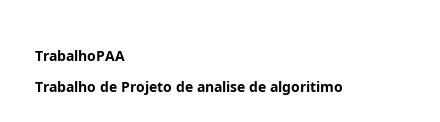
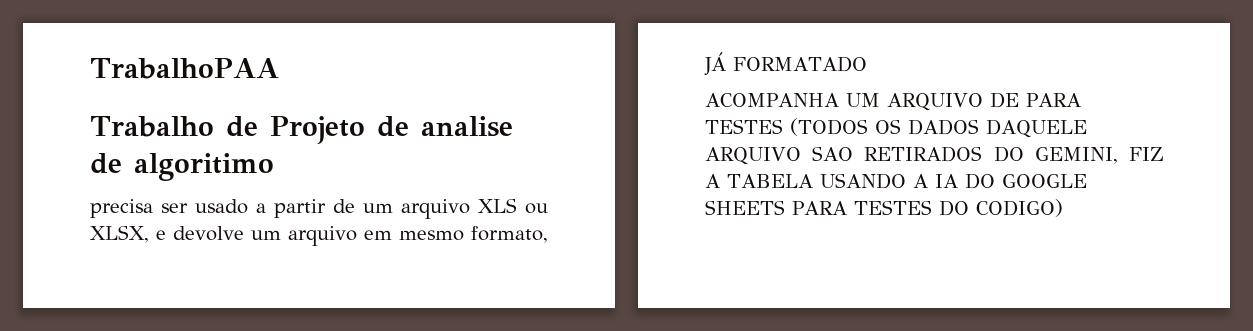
(343, 88) none -> [90,198,548,219] [90,225,548,246] [704,52,867,76] [705,92,1081,111] [705,118,1087,138] [705,146,1163,165] [705,173,1087,189] [705,199,1063,217] // precisa ser usado a partir de um arquivo XLS ou XLSX, e devolve um arquivo em mesmo formato, JÁ FORMATADO // ACOMPANHA UM ARQUIVO DE PARA TESTES (TODOS OS DADOS DAQUELE ARQUIVO SAO RETIRADOS DO GEMINI, FIZ A TABELA USANDO A IA DO GOOGLE SHEETS PARA TESTES DO CODIGO)

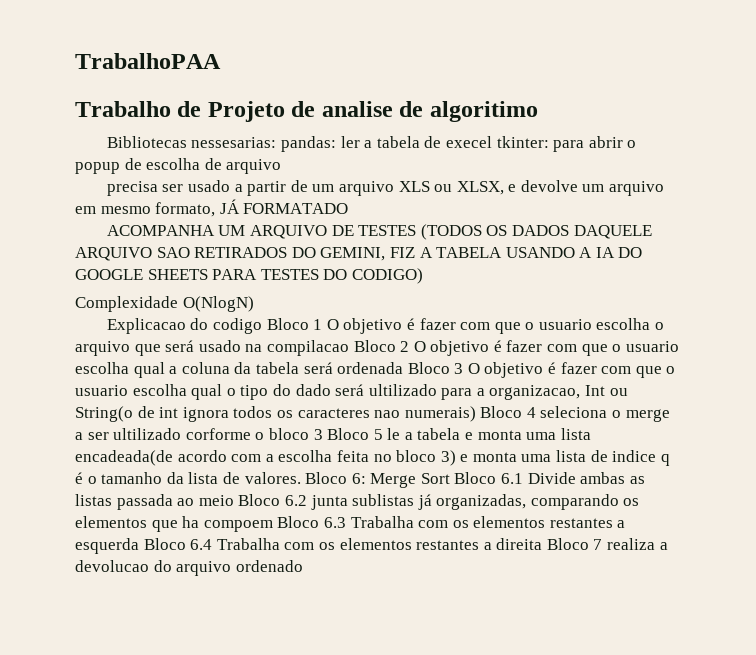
(274, 167) none -> [106,136,637,152] [75,158,282,174] // Bibliotecas nessesarias: pandas: ler a tabela de execel tkinter: para abrir o popup de escolha de arquivo
[1025,93,1081,107] PARA -> (354, 230) none
(1063, 208) none -> [75,296,254,312] [106,318,665,334] [75,340,679,356] [75,362,676,378] [75,384,628,400] [75,406,670,422] [75,428,591,440] [75,450,670,466] [75,472,645,488] [75,494,640,510] [75,516,626,532] [75,538,668,554] [75,560,303,576] // Complexidade O(NlogN) // Explicacao do codigo Bloco 1 O objetivo é fazer com que o usuario escolha o arquivo que será usado na compilacao Bloco 2 O objetivo é fazer com que o usuario escolha qual a coluna da tabela será ordenada Bloco 3 O objetivo é fazer com que o usuario escolha qual o tipo do dado será ultilizado para a organizacao, Int ou String(o de int ignora todos os caracteres nao numerais) Bloco 4 seleciona o merge a ser ultilizado corforme o bloco 3 Bloco 5 le a tabela e monta uma lista encadeada(de acordo com a escolha feita no bloco 3) e monta uma lista de indice q é o tamanho da lista de valores. Bloco 6: Merge Sort Bloco 6.1 Divide ambas as listas passada ao meio Bloco 6.2 junta sublistas já organizadas, comparando os elementos que ha compoem Bloco 6.3 Trabalha com os elementos restantes a esquerda Bloco 6.4 Trabalha com os elementos restantes a direita Bloco 7 realiza a devolucao do arquivo ordenado

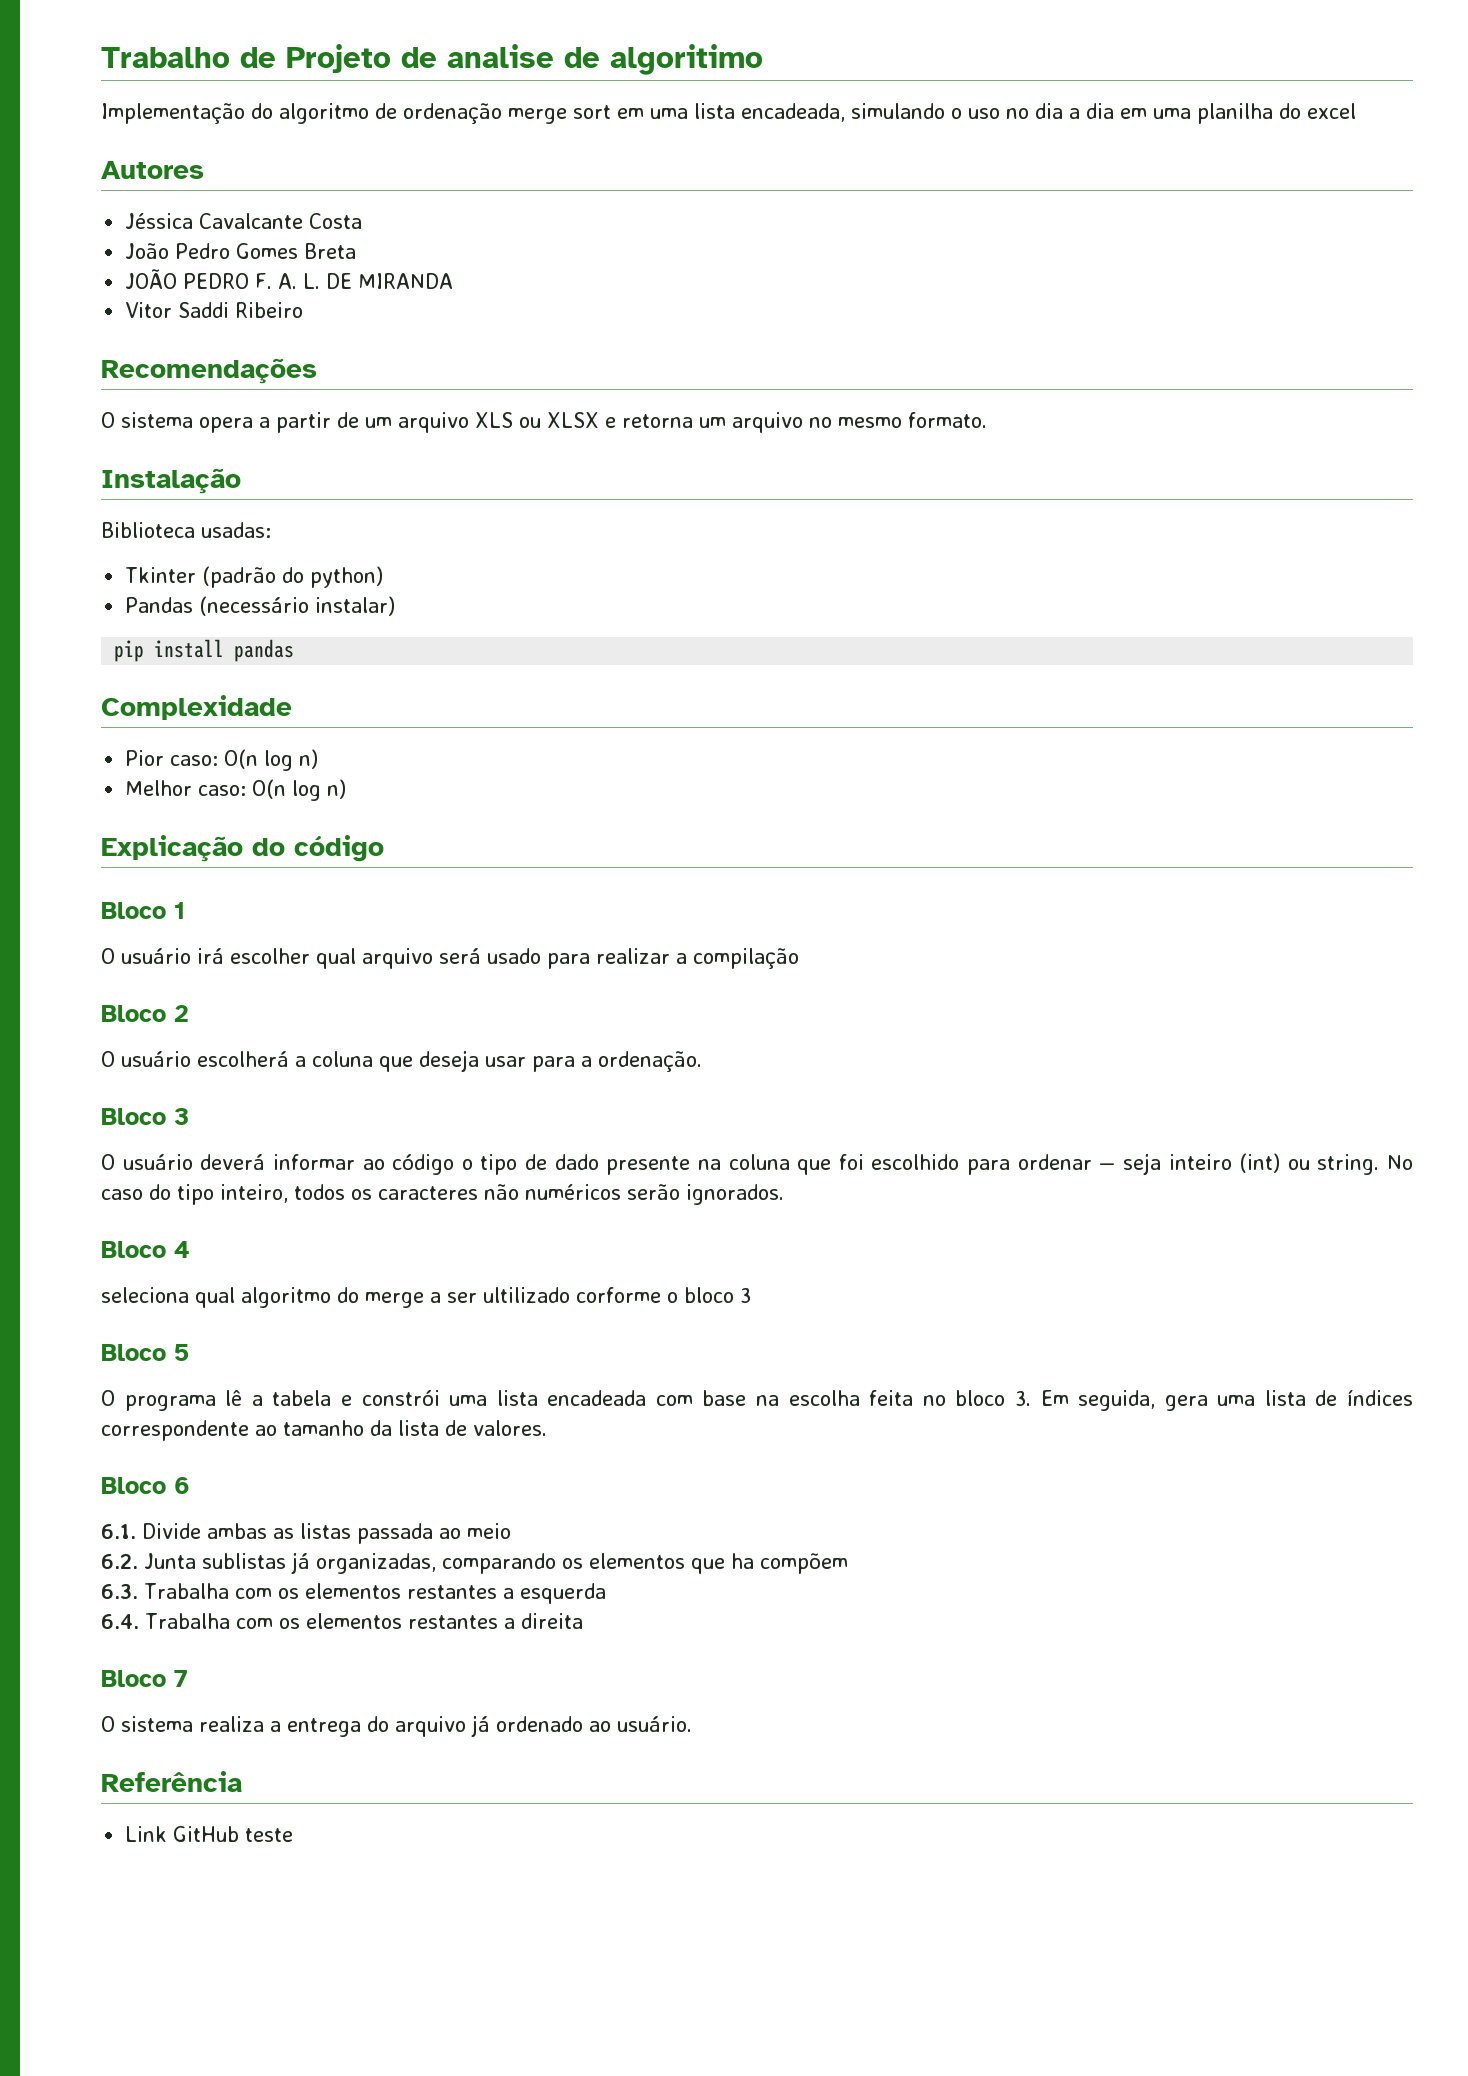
[75,53,221,69] TrabalhoPAA // -> (101, 57) none
[106,136,637,152] [75,158,282,174] [106,180,230,196] Bibliotecas nessesarias: pandas: ler a tabela de execel tkinter: para abrir o popup de escolha de arquivo // precisa ser usado -> [101,103,1356,124] [101,161,204,179] [125,213,363,229] [125,243,357,259] [125,269,454,289] [125,302,304,318] [101,358,317,384] [101,412,253,433] Implementação do algoritmo de ordenação merge sort em uma lista encadeada, simulando o uso no dia a dia em uma planilha do excel // Autores // Jéssica Cavalcante Costa // João Pedro Gomes Breta // JOÃO PEDRO F. A. L. DE MIRANDA // Vitor Saddi Ribeiro // Recomendações // O sistema opera
[456,180,665,196] [75,199,349,217] [106,224,652,240] [75,247,643,261] [75,268,423,284] [75,296,254,312] [106,318,665,334] [75,340,679,356] [75,362,676,378] [75,384,628,400] [75,406,622,422] XLSX, e devolve um arquivo em mesmo formato, JÁ FORMATADO // ACOMPANHA UM ARQUIVO DE TESTES (TODOS OS DADOS DAQUELE ARQUIVO SAO RETIRADOS DO GEMINI, FIZ A TABELA USANDO A IA DO GOOGLE SHEETS PARA TESTES DO CODIGO) // Complexidade O(NlogN) // Explicacao do codigo Bloco 1 O objetivo é fazer com que o usuario escolha o arquivo que será usado na compilacao Bloco 2 O objetivo é fazer com que o usuario escolha qual a coluna da tabela será ordenada Bloco 3 O objetivo é fazer com que o usuario escolha qual o tipo do dado será ultilizado para a organizacao, Int ou String(o de int ignora todos os caracteres nao numerais) Bloco 4 seleciona o -> [547,412,987,433] [101,468,241,494] [101,522,271,538] [125,566,384,588] [125,596,396,616] [114,639,295,662] [101,695,292,720] [125,749,319,771] [125,779,347,801] [101,835,384,862] [101,902,185,919] [101,948,799,969] [101,1005,189,1022] [101,1050,702,1072] [101,1108,189,1125] [101,1153,1413,1175] [101,1184,784,1205] [101,1241,190,1258] [101,1287,359,1308] XLSX e retorna um arquivo no mesmo formato. // Instalação // Biblioteca usadas: // Tkinter (padrão do python) // Pandas (necessário instalar) // pip install pandas // Complexidade // Pior caso: O(n log n) // Melhor caso: O(n log n) // Explicação do código // Bloco 1 // O usuário irá escolher qual arquivo será usado para realizar a compilação // Bloco 2 // O usuário escolherá a coluna que deseja usar para a ordenação. // Bloco 3 // O usuário deverá informar ao código o tipo de dado presente na coluna que foi escolhido para ordenar — seja inteiro (int) ou string. No caso do tipo inteiro, todos os caracteres não numéricos serão ignorados. // Bloco 4 // seleciona qual algoritmo do
(323, 434) none -> (751, 1295) //
[387,428,401,440] le -> [101,1390,243,1411] // O programa lê
[477,428,591,440] [75,450,670,466] [75,472,97,484] monta uma lista encadeada(de acordo com a escolha feita no bloco 3) e monta uma lista de indice q é o -> [361,1390,1413,1411] [101,1420,277,1441] constrói uma lista encadeada com base na escolha feita no bloco 3. Em seguida, gera uma lista de índices correspondente ao
[305,472,524,488] Bloco 6: Merge Sort Bloco 6.1 -> [101,1477,190,1494] [101,1524,136,1539] // Bloco 6 // 6.1.
[238,494,348,510] Bloco 6.2 junta -> [101,1553,196,1569] // 6.2. Junta
[203,516,346,532] compoem Bloco 6.3 -> [760,1553,848,1574] [101,1584,138,1599] compõem // 6.3.
[143,538,213,550] Bloco 6.4 -> [101,1614,139,1629] // 6.4.
(543, 544) none -> (583, 1621) //
(603, 544) none -> [101,1716,193,1732] // O sistema
[75,560,149,572] devolucao -> [287,1718,361,1737] entrega
[235,560,303,572] ordenado -> [471,1715,692,1737] [101,1771,242,1792] [125,1826,294,1842] já ordenado ao usuário. // Referência // Link GitHub teste

